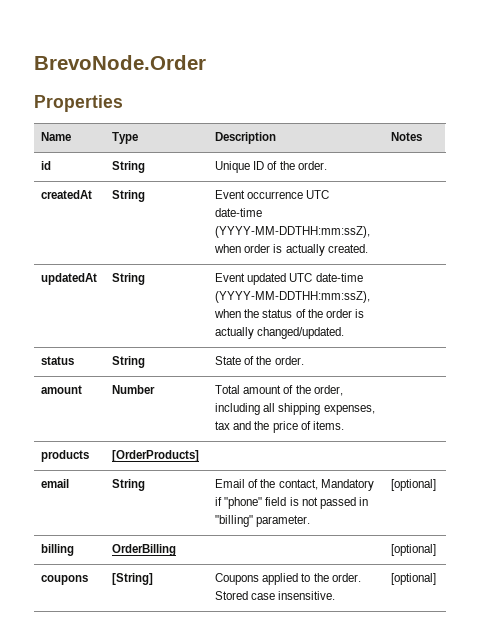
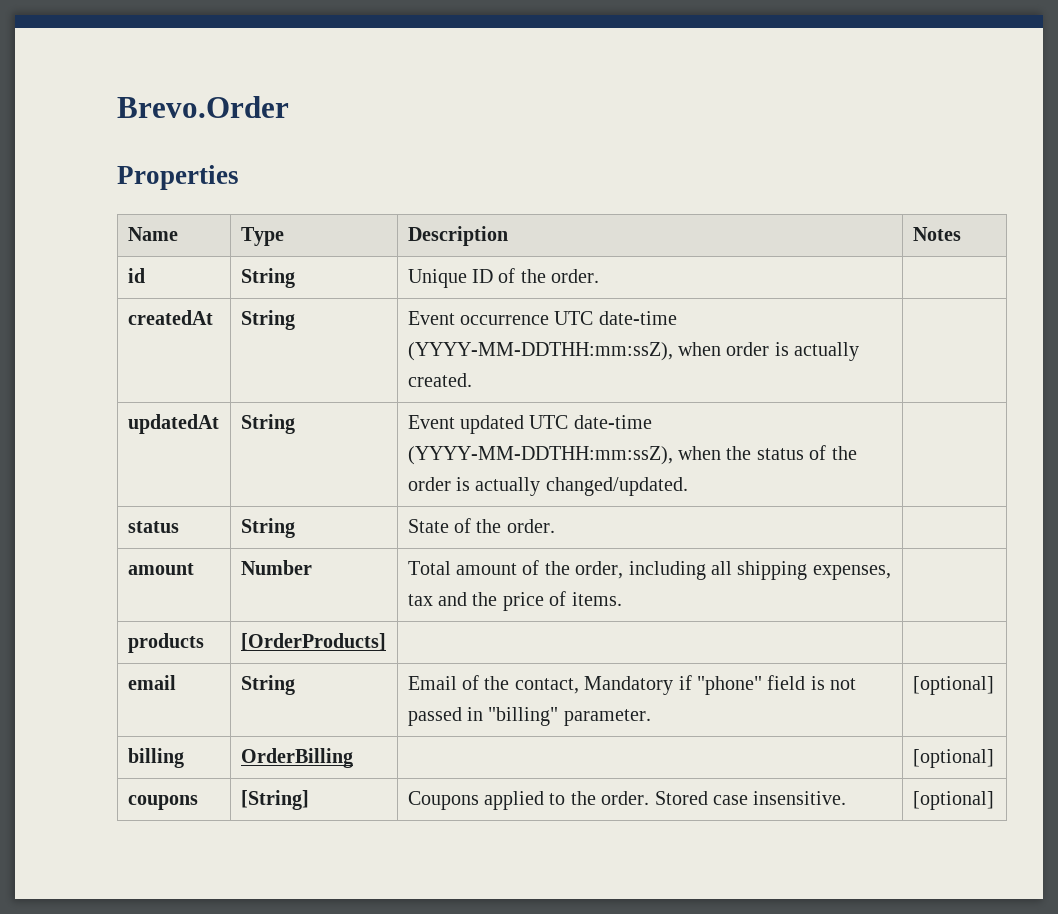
[34,55,206,70] BrevoNode.Order -> [117,96,289,118] Brevo.Order

